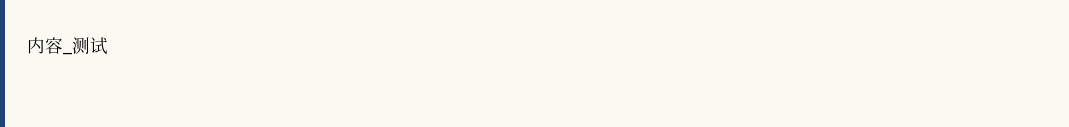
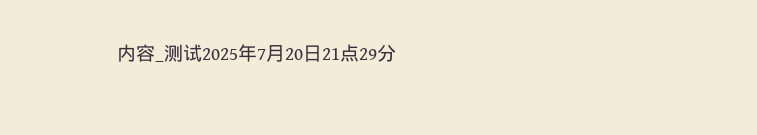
(108, 46) none -> [201,44,396,62] 2025年7月20日21点29分

